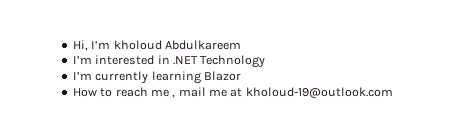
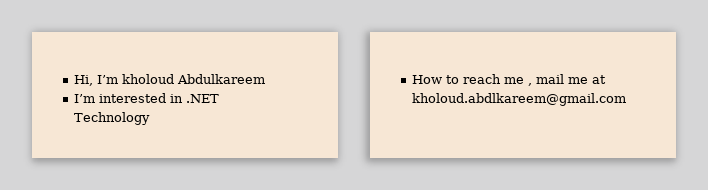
[72,71,241,84] // I’m currently learning Blazor -> (151, 118) none
[245,87,393,99] kholoud-19@outlook.com -> [412,93,627,106] kholoud.abdlkareem@gmail.com

